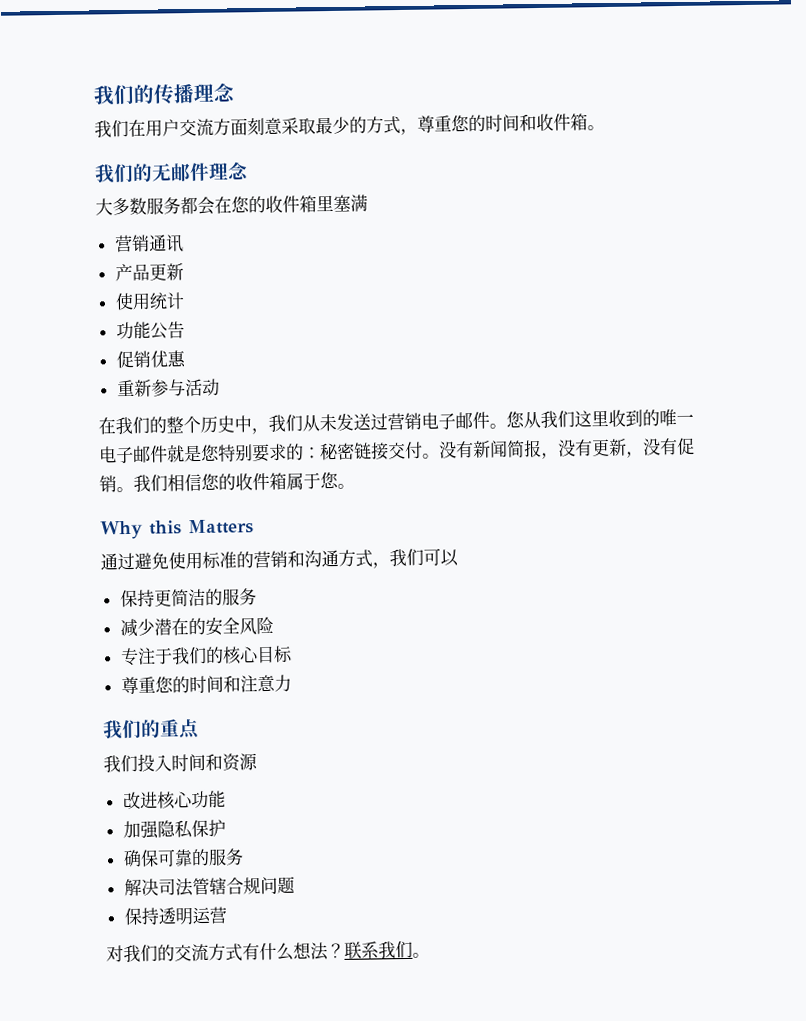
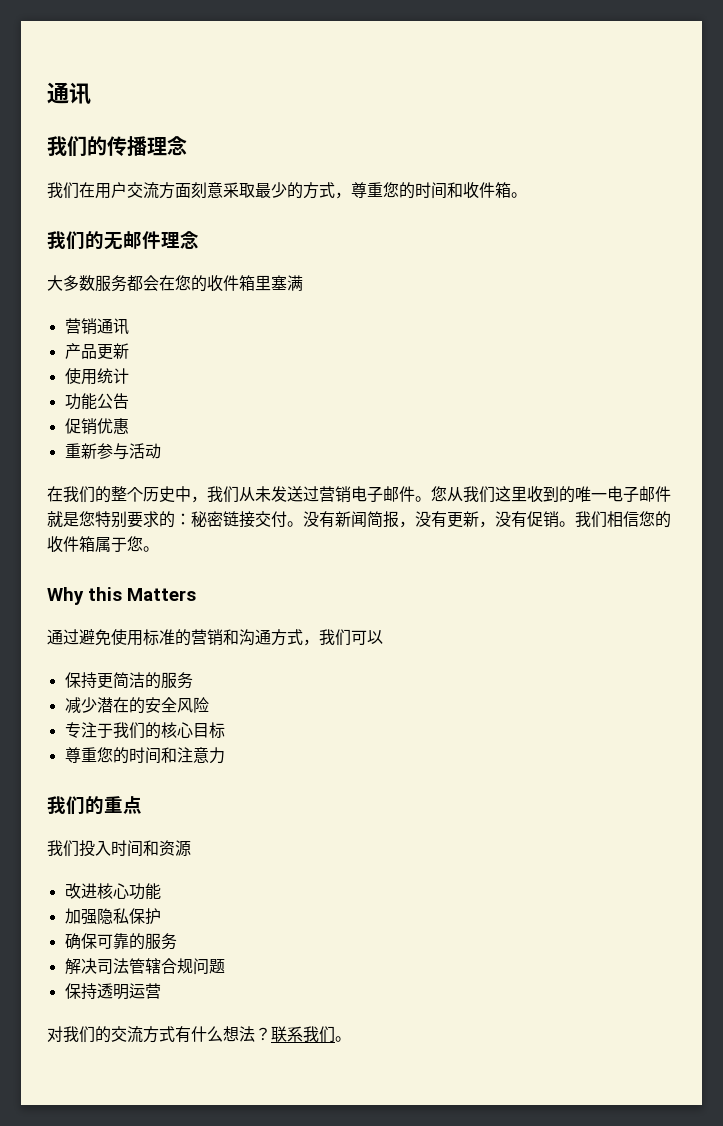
(93, 95) none -> [47,82,91,105] 通讯 //

